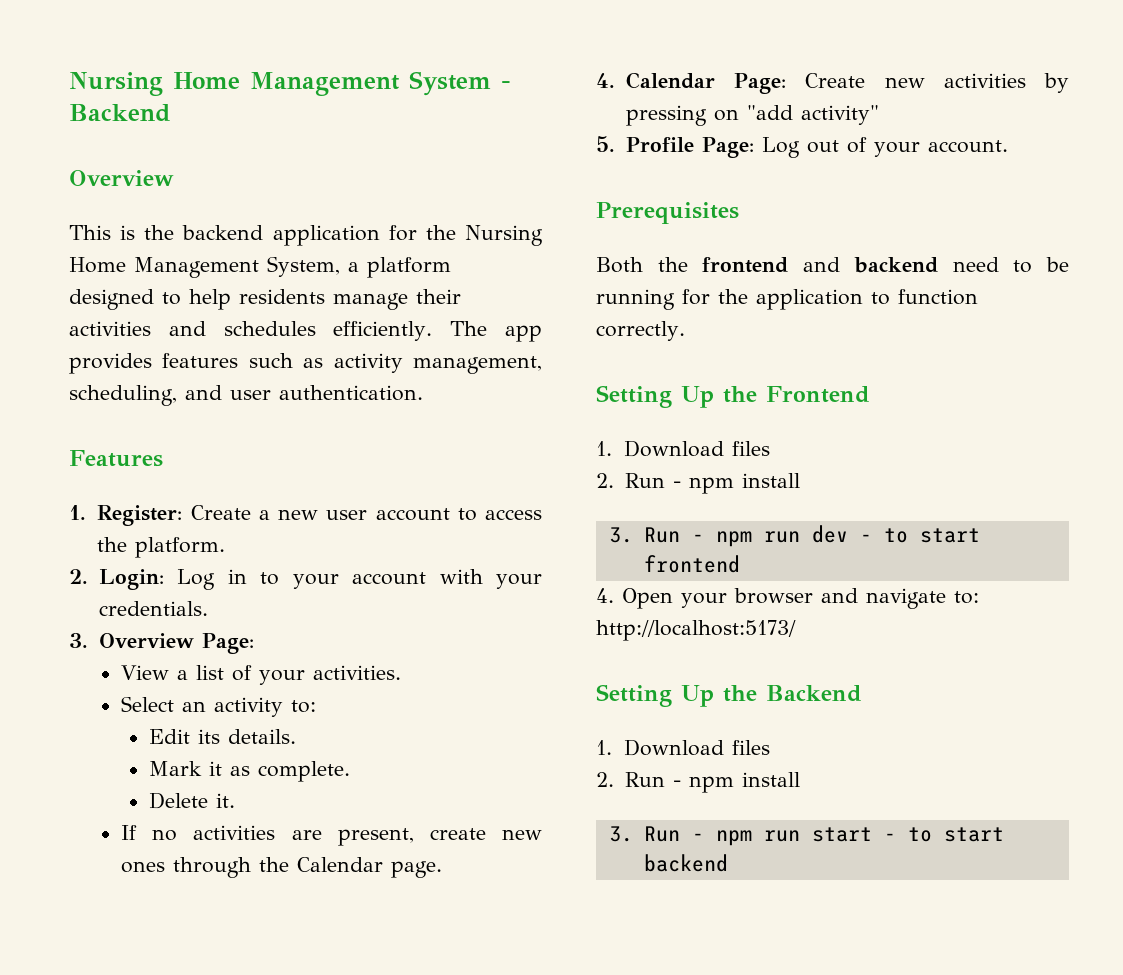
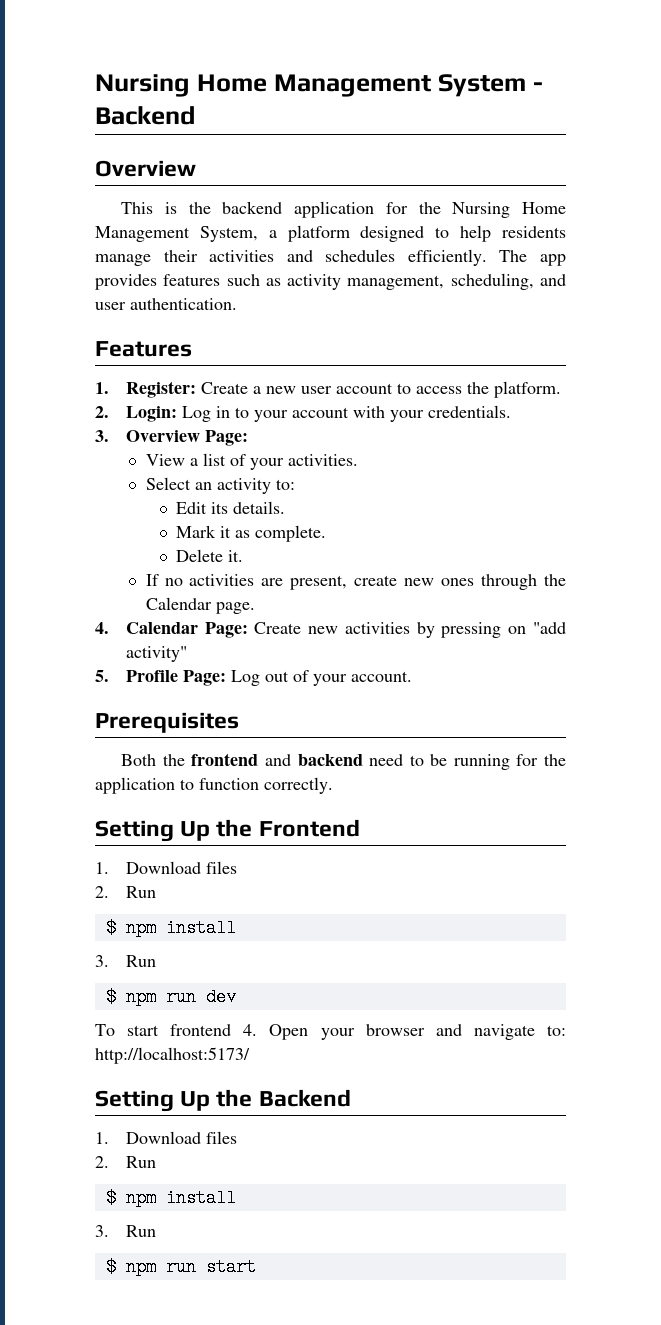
[672,473,800,494] [608,527,704,543] - npm install // 3. Run - -> [105,919,236,937] [95,955,156,967] [105,988,116,1006] // $ npm install // 3. Run // $
[859,528,908,543] - to -> [95,1024,115,1036] // To
(740, 564) // -> (232, 1030) none
[672,772,800,793] [608,826,704,842] - npm install // 3. Run - -> [105,1189,236,1207] [95,1225,156,1237] [105,1258,116,1276] // $ npm install // 3. Run // $
[883,827,1004,842] [643,854,728,872] - to start backend -> (256, 1267) none

